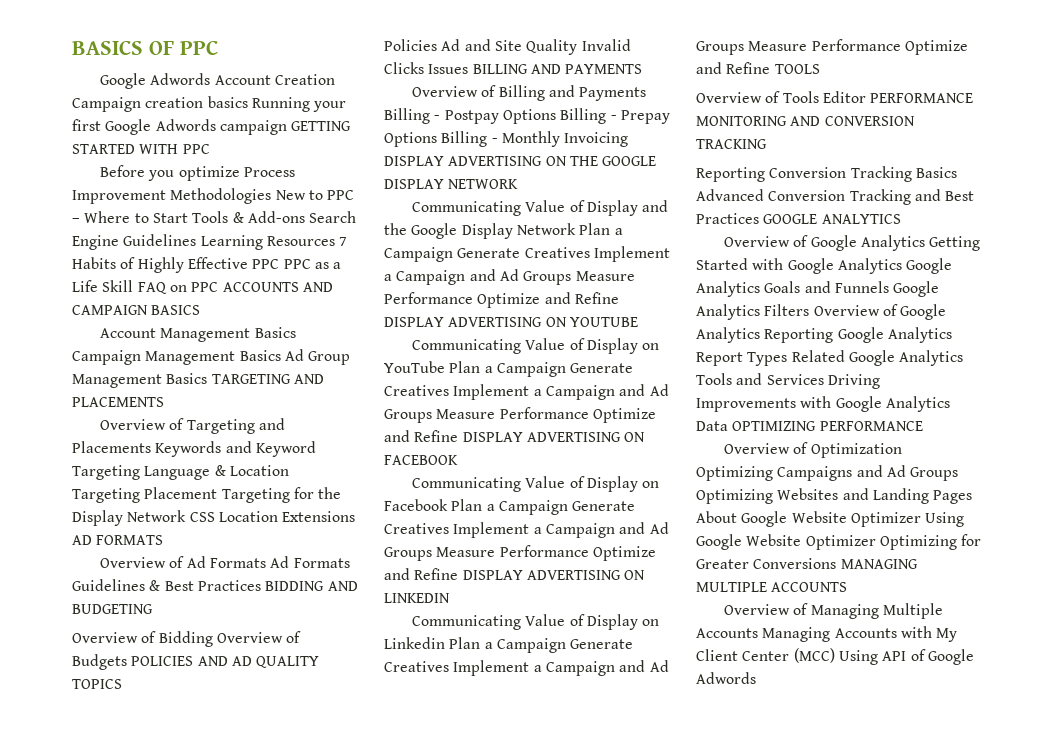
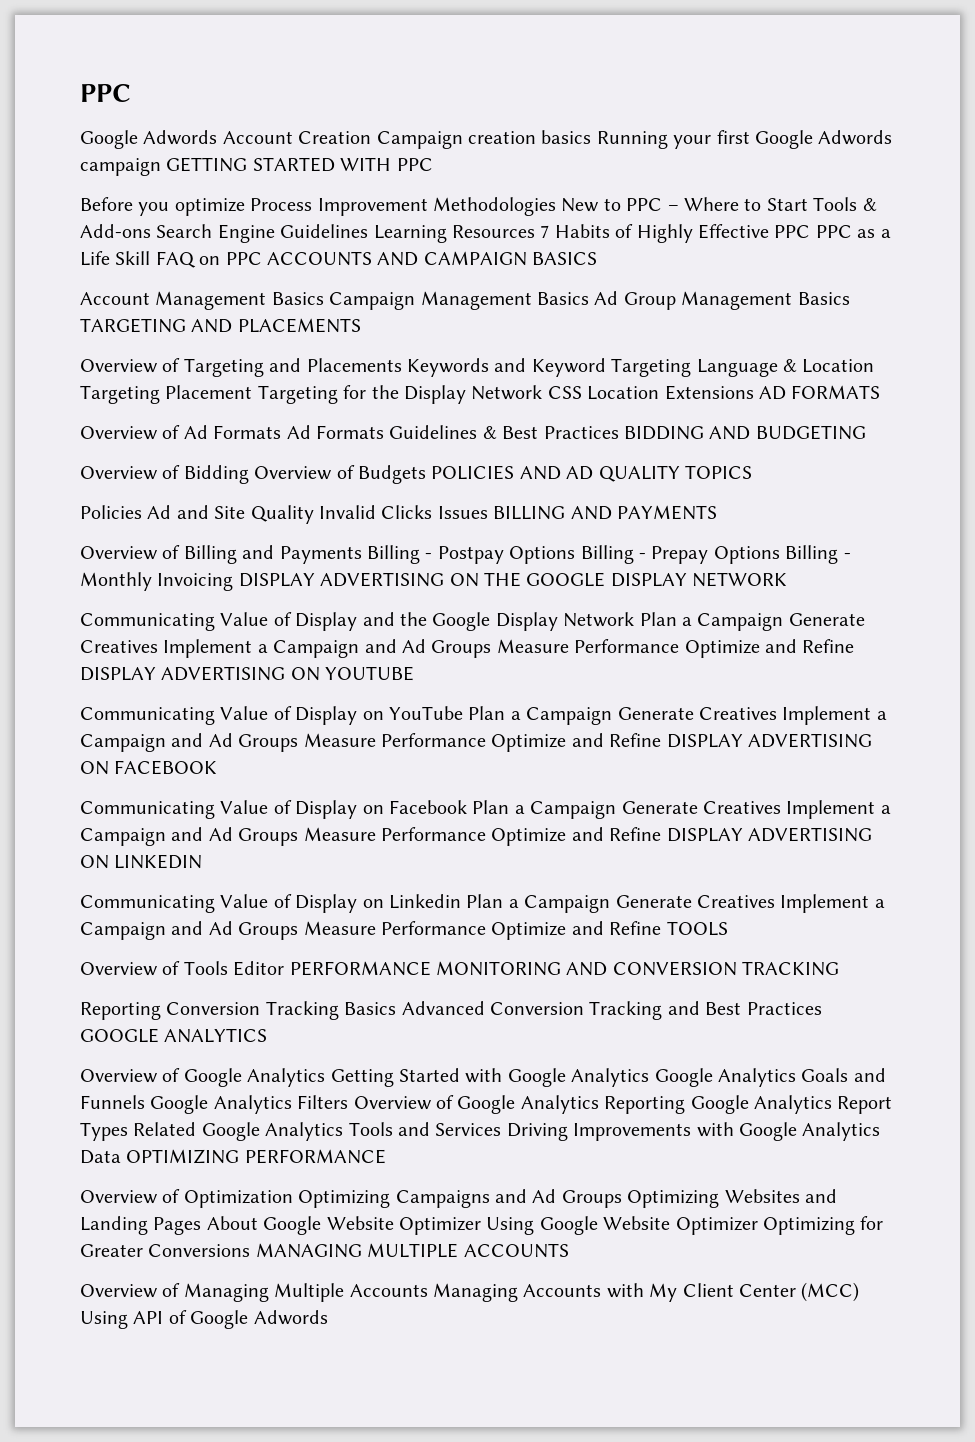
[72,40,174,55] BASICS OF -> (80, 93) none

